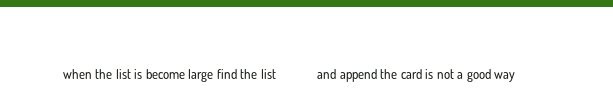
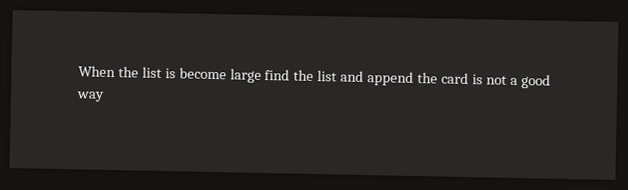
[62,69,92,79] when -> [78,65,116,78] When

